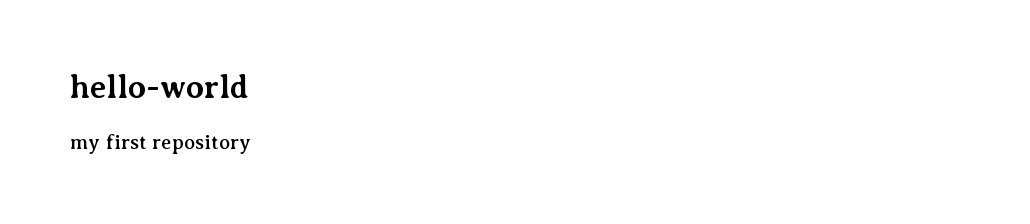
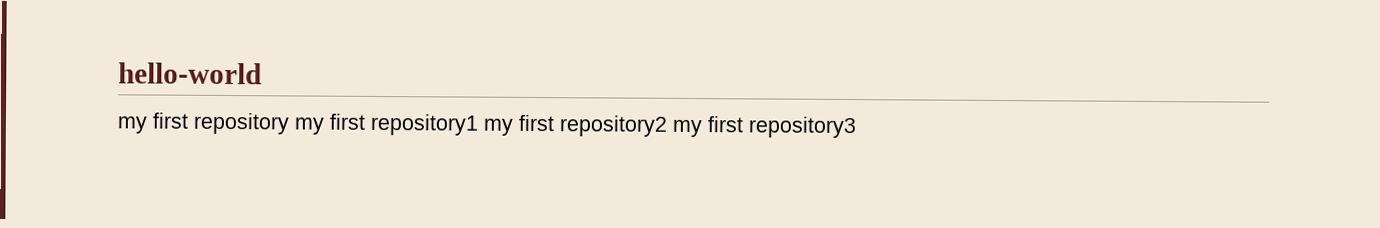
(252, 144) none -> [294,113,856,139] my first repository1 my first repository2 my first repository3

